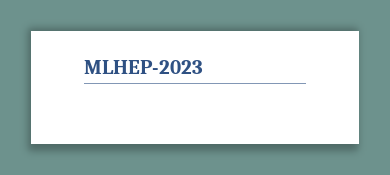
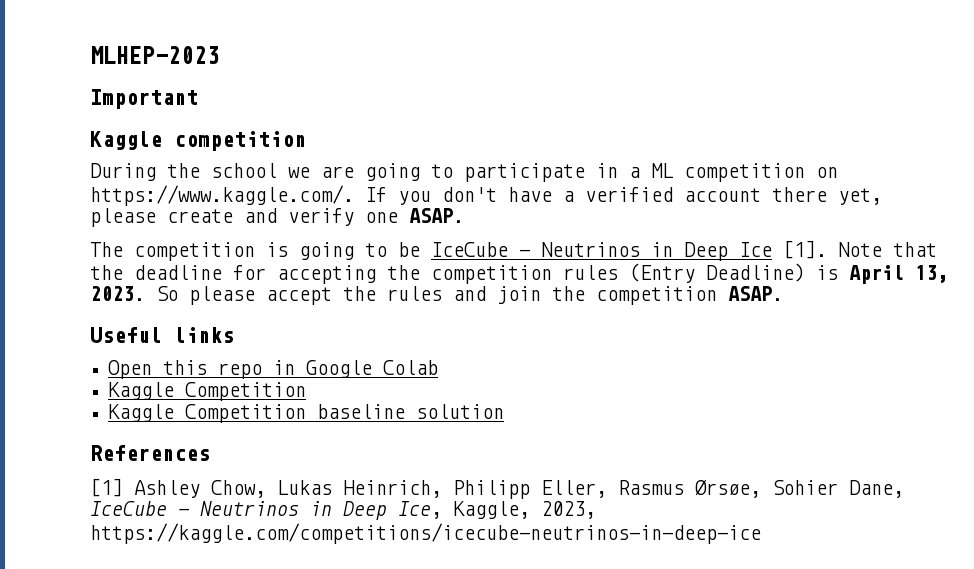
(203, 67) none -> [90,89,198,109] [90,131,306,151] [90,163,838,182] [90,185,882,206] [90,208,464,227] [90,240,937,261] [90,263,948,284] [90,286,783,305] [90,327,234,343] [108,360,439,379] [108,382,307,401] [108,404,505,423] [90,445,210,461] [90,478,904,499] [90,501,596,520] [90,523,761,544] // Important // Kaggle competition // During the school we are going to participate in a ML competition on https://www.kaggle.com/. If you don't have a verified account there yet, please create and verify one ASAP. // The competition is going to be IceCube - Neutrinos in Deep Ice [1]. Note that the deadline for accepting the competition rules (Entry Deadline) is April 13, 2023. So please accept the rules and join the competition ASAP. // Useful links // Open this repo in Google Colab // Kaggle Competition // Kaggle Competition baseline solution // References // [1] Ashley Chow, Lukas Heinrich, Philipp Eller, Rasmus Ørsøe, Sohier Dane, IceCube - Neutrinos in Deep Ice, Kaggle, 2023, https://kaggle.com/competitions/icecube-neutrinos-in-deep-ice

